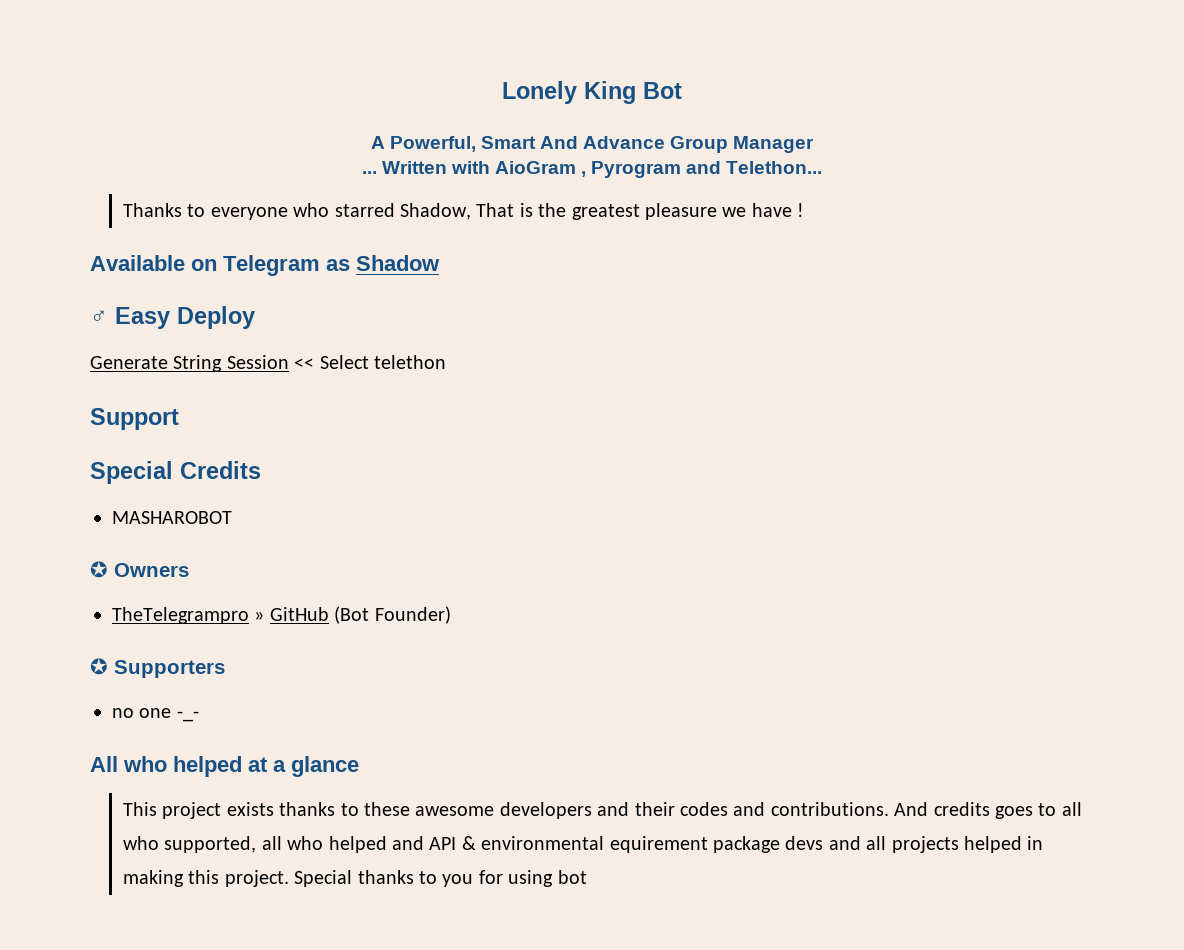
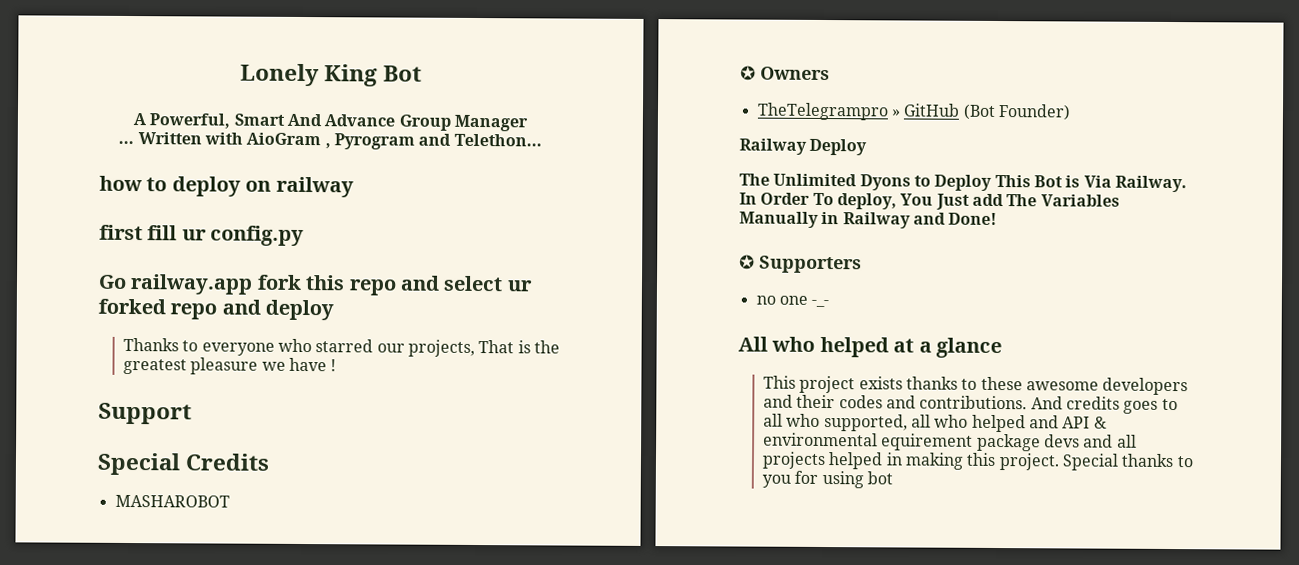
(823, 167) none -> [99,175,354,198] [99,224,305,247] [98,274,533,296] [98,298,335,321] // how to deploy on railway // first fill ur config.py // Go railway.app fork this repo and select ur forked repo and deploy
[399,203,471,220] Shadow, -> [376,339,475,357] our projects,
[90,255,440,276] [90,306,255,329] [90,355,446,372] // Available on Telegram as Shadow // ♂ Easy Deploy // Generate String Session << Select telethon -> (337, 365) none
(451, 615) none -> [739,138,868,156] [739,173,1187,193] [739,192,1120,210] [739,211,998,229] // Railway Deploy // The Unlimited Dyons to Deploy This Bot is Via Railway. In Order To deploy, You Just add The Variables Manually in Railway and Done!

